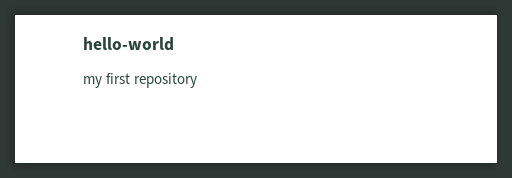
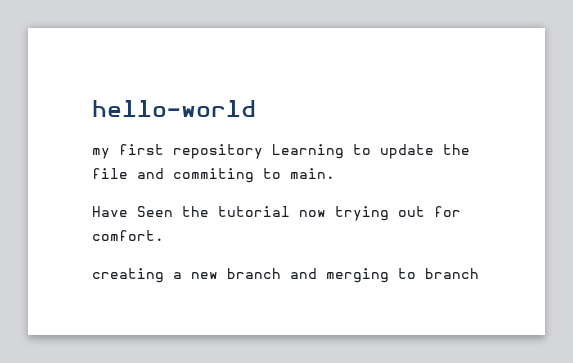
(198, 80) none -> [272,144,470,159] [92,168,335,183] [92,206,461,221] [92,230,164,241] [92,268,479,283] Learning to update the file and commiting to main. // Have Seen the tutorial now trying out for comfort. // creating a new branch and merging to branch

